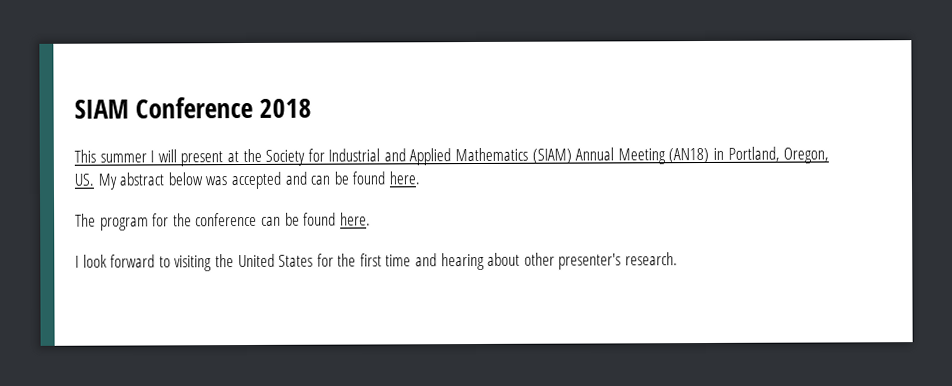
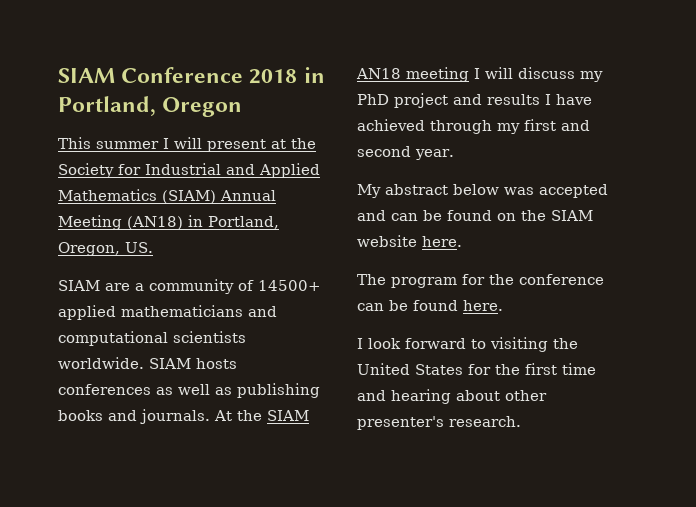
(313, 108) none -> [303,67,325,83] [58,96,243,117] in Portland, Oregon
(94, 179) none -> [58,279,321,294] [58,305,277,320] [58,331,246,346] [58,357,237,369] [58,383,320,398] [58,409,309,424] [356,67,603,82] [357,93,592,108] [357,119,590,134] [357,146,454,160] // SIAM are a community of 14500+ applied mathematicians and computational scientists worldwide. SIAM hosts conferences as well as publishing books and journals. At the SIAM AN18 meeting I will discuss my PhD project and results I have achieved through my first and second year. //
(386, 178) none -> [497,210,593,221] [357,235,417,247] on the SIAM website

